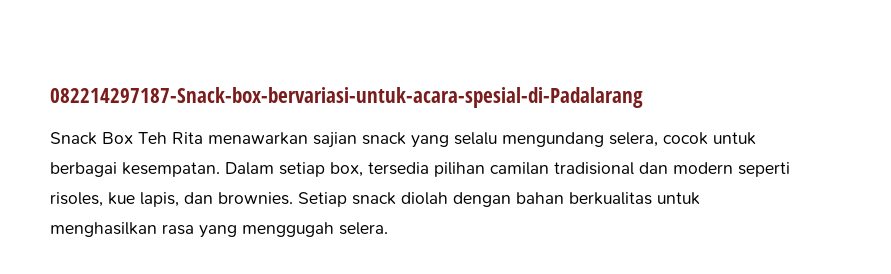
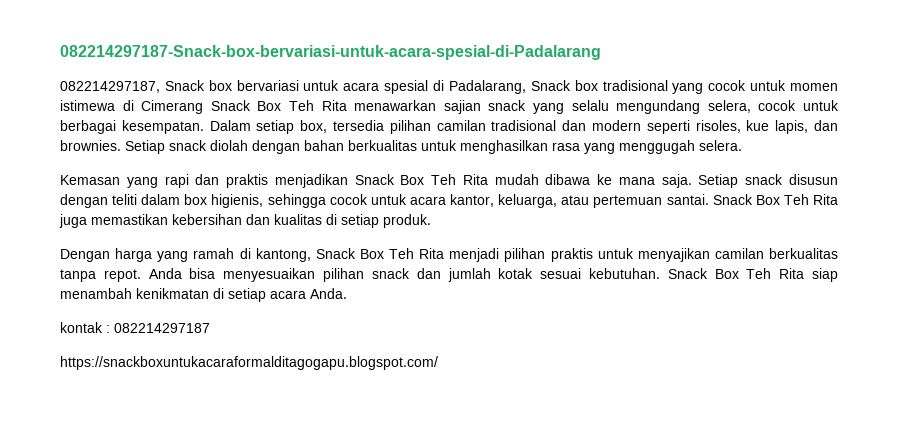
(643, 97) none -> [60,80,839,94] [60,100,204,114] 082214297187, Snack box bervariasi untuk acara spesial di Padalarang, Snack box tradisional yang cocok untuk momen istimewa di Cimerang
(388, 228) none -> [60,174,838,188] [60,194,839,208] [59,214,431,228] [60,248,838,262] [60,268,838,282] [60,288,347,302] [60,322,210,333] [60,356,438,370] // Kemasan yang rapi dan praktis menjadikan Snack Box Teh Rita mudah dibawa ke mana saja. Setiap snack disusun dengan teliti dalam box higienis, sehingga cocok untuk acara kantor, keluarga, atau pertemuan santai. Snack Box Teh Rita juga memastikan kebersihan dan kualitas di setiap produk. // Dengan harga yang ramah di kantong, Snack Box Teh Rita menjadi pilihan praktis untuk menyajikan camilan berkualitas tanpa repot. Anda bisa menyesuaikan pilihan snack dan jumlah kotak sesuai kebutuhan. Snack Box Teh Rita siap menambah kenikmatan di setiap acara Anda. // kontak : 082214297187 // https://snackboxuntukacaraformalditagogapu.blogspot.com/

